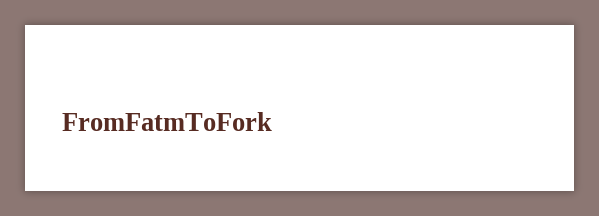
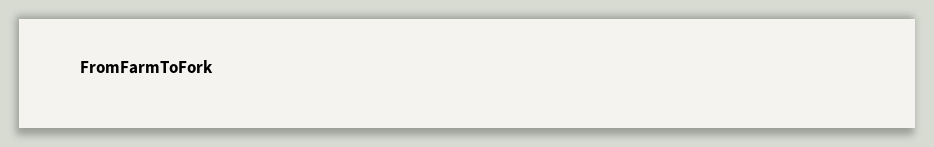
[62,112,272,131] FromFatmToFork -> [80,60,213,74] FromFarmToFork

